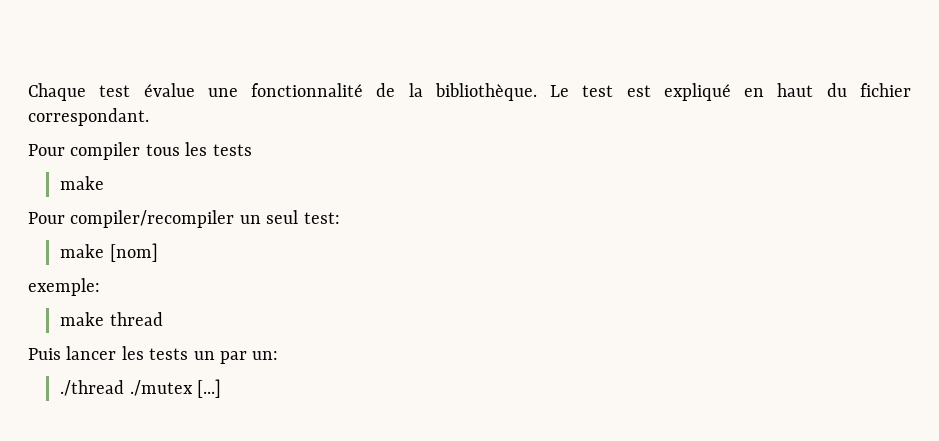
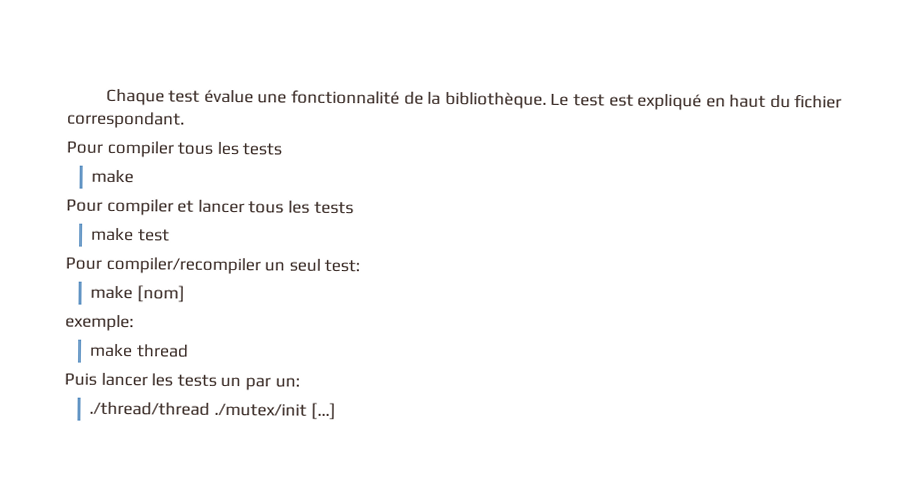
(105, 183) none -> [66,198,354,216] [91,227,170,242] // Pour compiler et lancer tous les tests // make test
[60,380,193,396] ./thread ./mutex -> [89,401,307,417] ./thread/thread ./mutex/init

